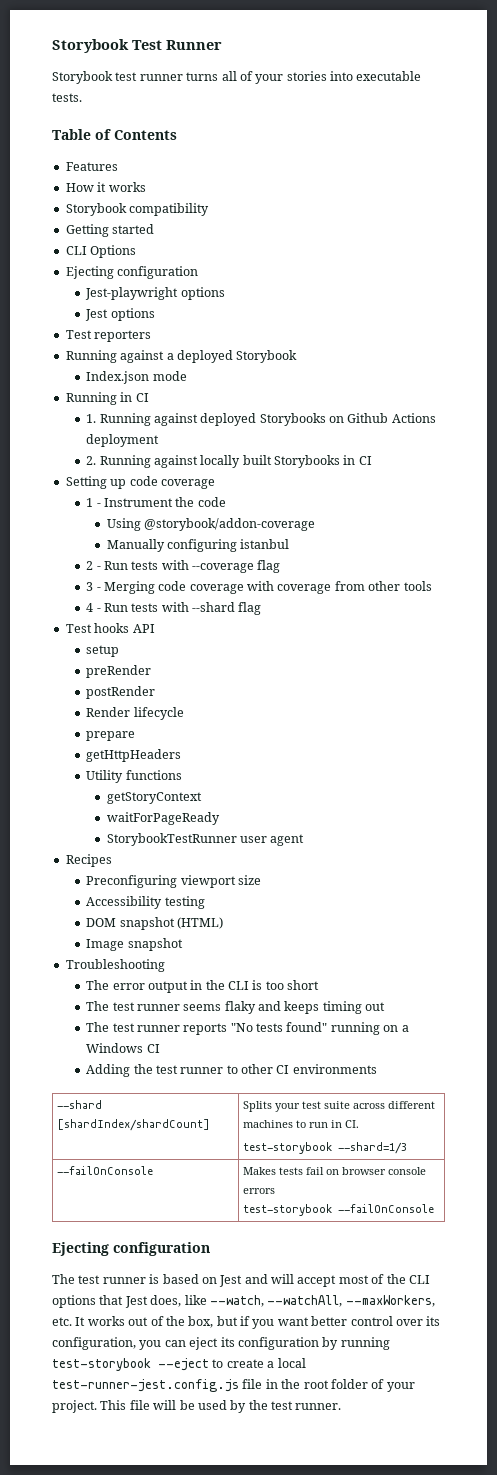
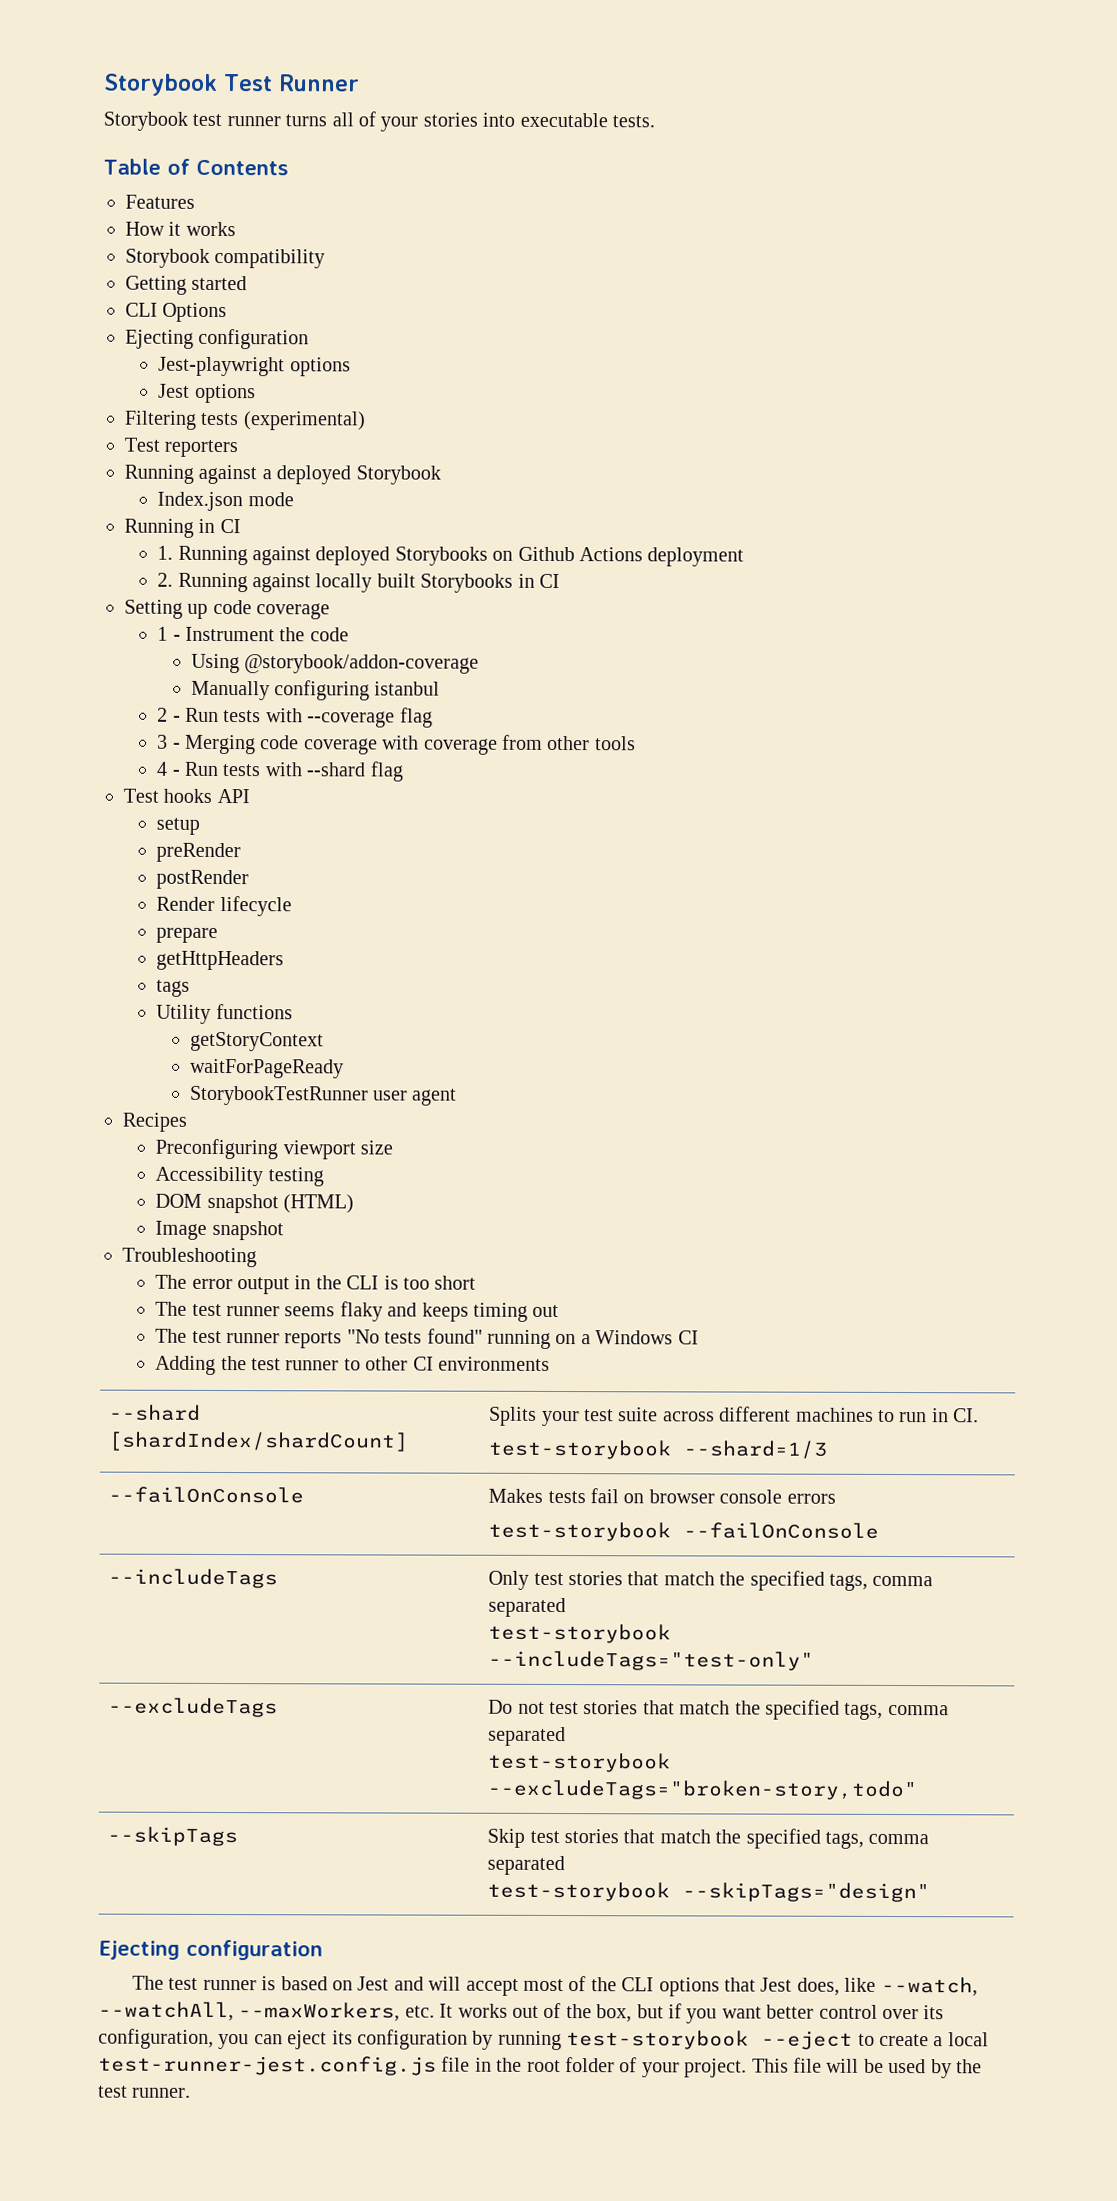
(155, 314) none -> [124,410,366,431] // Filtering tests (experimental)
(182, 755) none -> [156,979,191,997] // tags
(435, 1208) none -> [108,1568,279,1589] [488,1570,934,1591] [488,1597,567,1618] [488,1623,672,1644] [488,1650,815,1671] [108,1697,279,1718] [488,1699,949,1720] [488,1726,567,1747] [488,1752,672,1773] [487,1779,918,1801] [107,1826,239,1847] [487,1828,930,1849] [487,1855,566,1876] [487,1881,931,1903] // --includeTags | Only test stories that match the specified tags, comma separated // test-storybook --includeTags="test-only" // --excludeTags | Do not test stories that match the specified tags, comma separated // test-storybook --excludeTags="broken-story,todo" // --skipTags | Skip test stories that match the specified tags, comma separated // test-storybook --skipTags="design"

